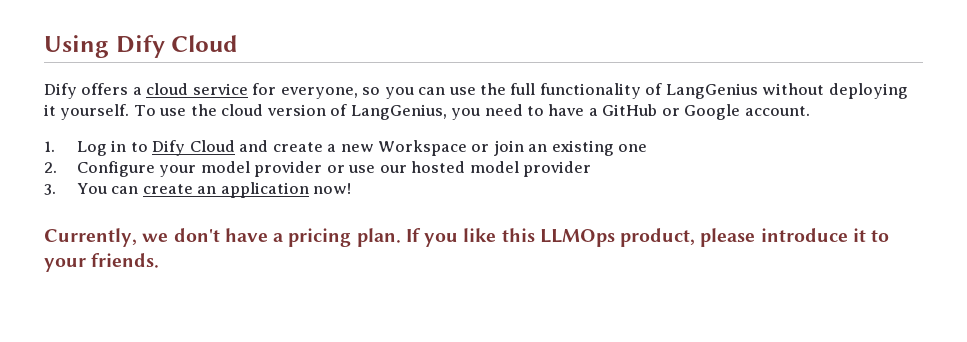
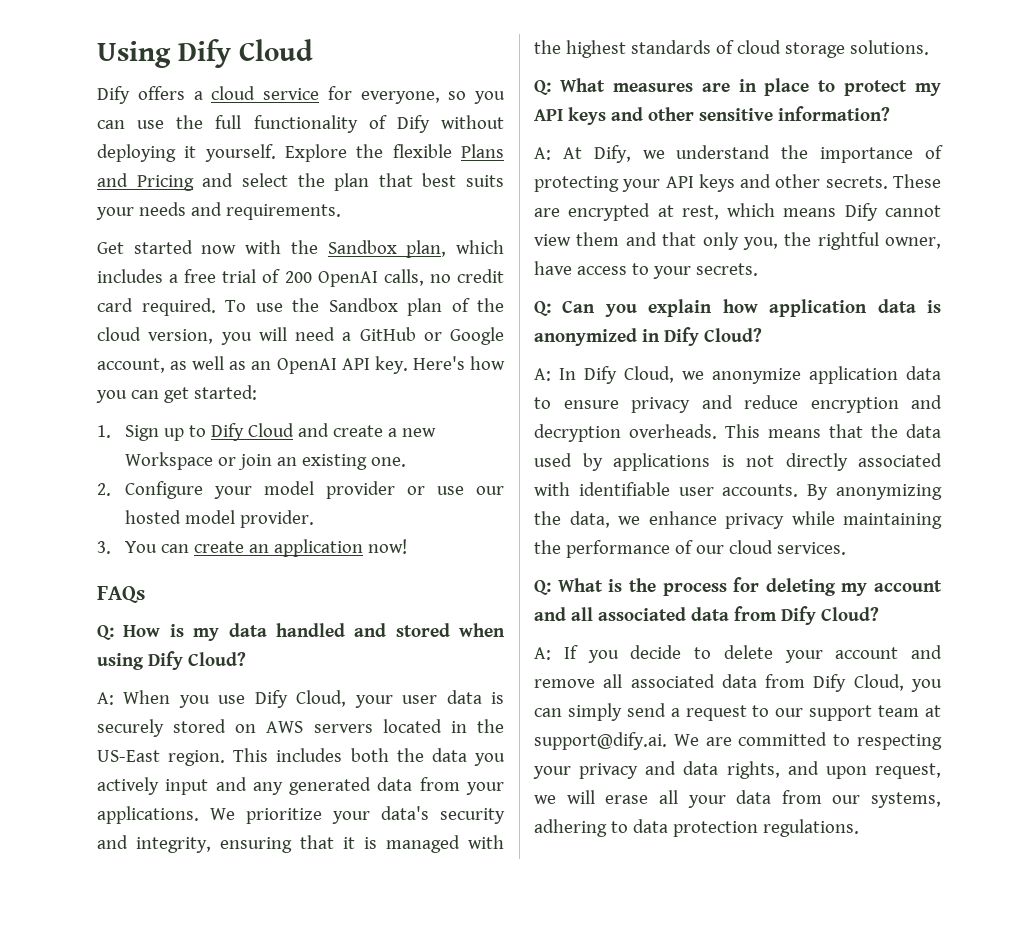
[665,83,758,99] LangGenius -> [396,115,430,133] Dify
[133,104,810,120] To use the cloud version of LangGenius, you need to have a GitHub or Google account. -> [285,144,504,162] [97,173,504,191] [96,202,341,220] [97,240,505,258] [97,269,504,287] [97,298,504,316] [97,327,504,345] [97,356,505,374] [96,385,257,403] Explore the flexible Plans and Pricing and select the plan that best suits your needs and requirements. // Get started now with the Sandbox plan, which includes a free trial of 200 OpenAI calls, no credit card required. To use the Sandbox plan of the cloud version, you will need a GitHub or Google account, as well as an OpenAI API key. Here's how you can get started:
[76,140,127,156] Log in -> [124,425,184,441] Sign up
[618,144,648,152] one -> [370,457,406,467] one.
[523,161,592,177] provider -> [239,510,314,528] provider.
[44,228,890,247] [44,253,160,272] Currently, we don't have a pricing plan. If you like this LLMOps product, please introduce it to your friends. -> [97,586,145,603] [97,623,505,641] [97,651,246,670] [97,690,505,708] [97,719,505,737] [97,748,506,766] [97,777,504,795] [97,806,505,824] [97,835,504,853] [534,40,929,58] [534,78,941,96] [534,106,890,125] [534,145,943,163] [534,174,941,192] [534,203,941,221] [534,232,941,250] [534,261,758,279] [534,299,941,317] [534,327,762,346] [534,366,941,384] [534,395,942,413] [534,424,941,442] [534,453,942,471] [534,482,942,500] [534,511,942,529] [534,540,846,558] [534,577,942,596] [534,606,879,625] [534,645,942,663] [534,674,942,692] [534,703,941,721] [534,732,942,750] [533,761,941,779] [534,790,941,808] [534,819,859,837] FAQs // Q: How is my data handled and stored when using Dify Cloud? // A: When you use Dify Cloud, your user data is securely stored on AWS servers located in the US-East region. This includes both the data you actively input and any generated data from your applications. We prioritize your data's security and integrity, ensuring that it is managed with the highest standards of cloud storage solutions. // Q: What measures are in place to protect my API keys and other sensitive information? // A: At Dify, we understand the importance of protecting your API keys and other secrets. These are encrypted at rest, which means Dify cannot view them and that only you, the rightful owner, have access to your secrets. // Q: Can you explain how application data is anonymized in Dify Cloud? // A: In Dify Cloud, we anonymize application data to ensure privacy and reduce encryption and decryption overheads. This means that the data used by applications is not directly associated with identifiable user accounts. By anonymizing the data, we enhance privacy while maintaining the performance of our cloud services. // Q: What is the process for deleting my account and all associated data from Dify Cloud? // A: If you decide to delete your account and remove all associated data from Dify Cloud, you can simply send a request to our support team at support@dify.ai. We are committed to respecting your privacy and data rights, and upon request, we will erase all your data from our systems, adhering to data protection regulations.

